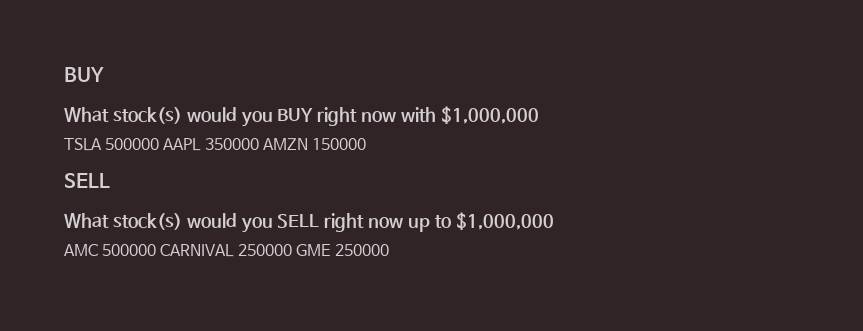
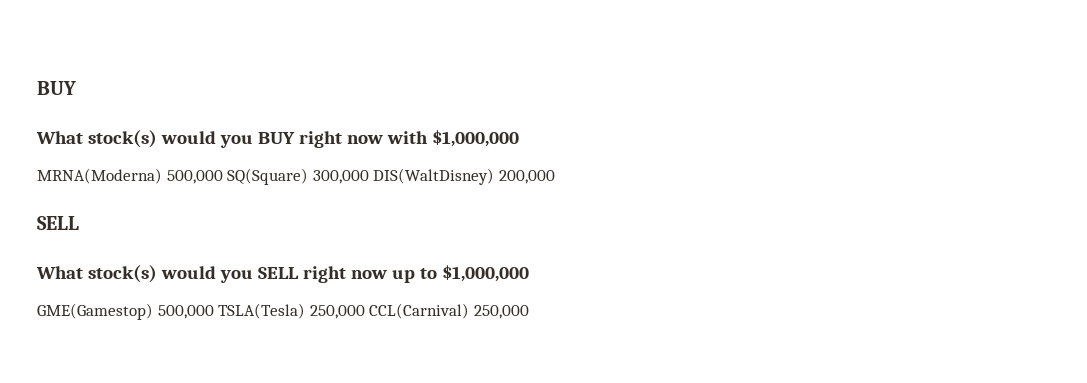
[64,138,366,151] TSLA 500000 AAPL 350000 AMZN 150000 -> [37,168,555,185] MRNA(Moderna) 500,000 SQ(Square) 300,000 DIS(WaltDisney) 200,000
[64,244,389,257] AMC 500000 CARNIVAL 250000 GME 250000 -> [37,303,529,320] GME(Gamestop) 500,000 TSLA(Tesla) 250,000 CCL(Carnival) 250,000

